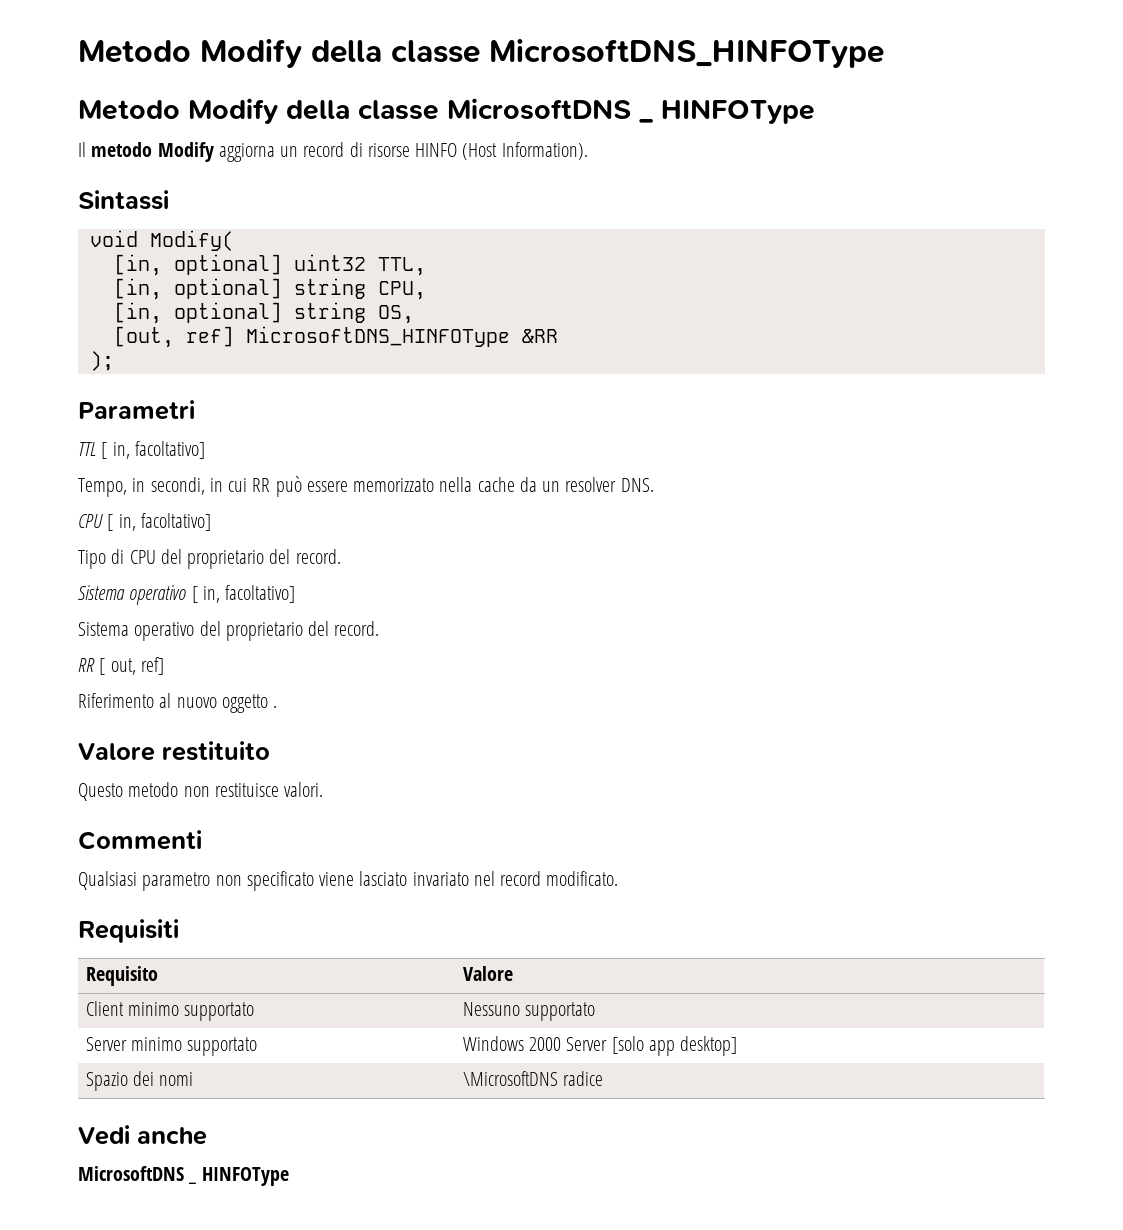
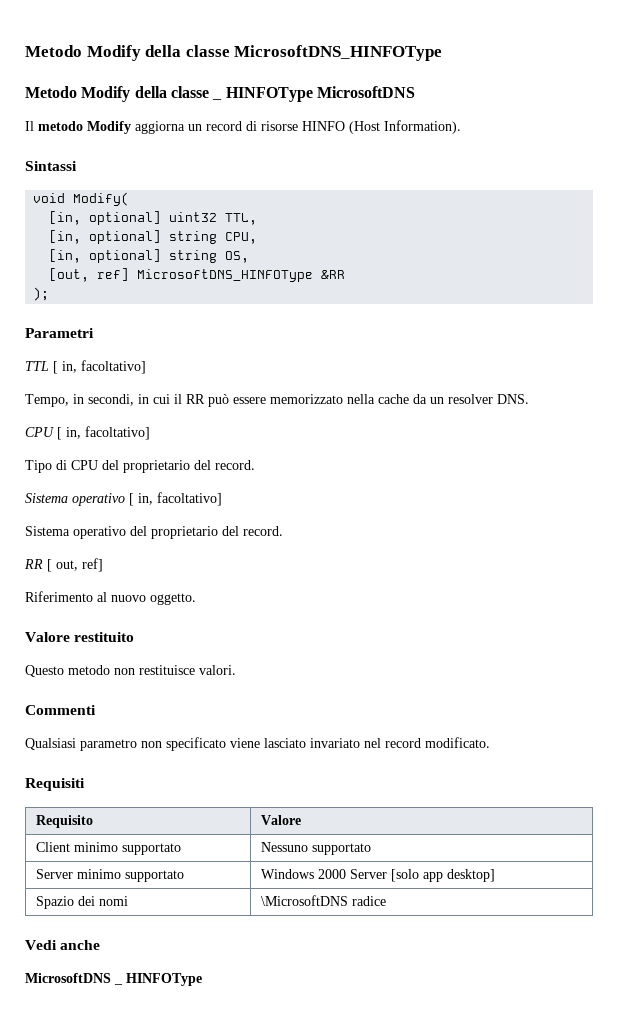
[447,98,815,124] MicrosoftDNS _ HINFOType -> [212,86,415,102] _ HINFOType MicrosoftDNS
(248, 485) none -> [174,394,182,404] il
[221,694,278,713] oggetto . -> [150,593,196,605] oggetto.

